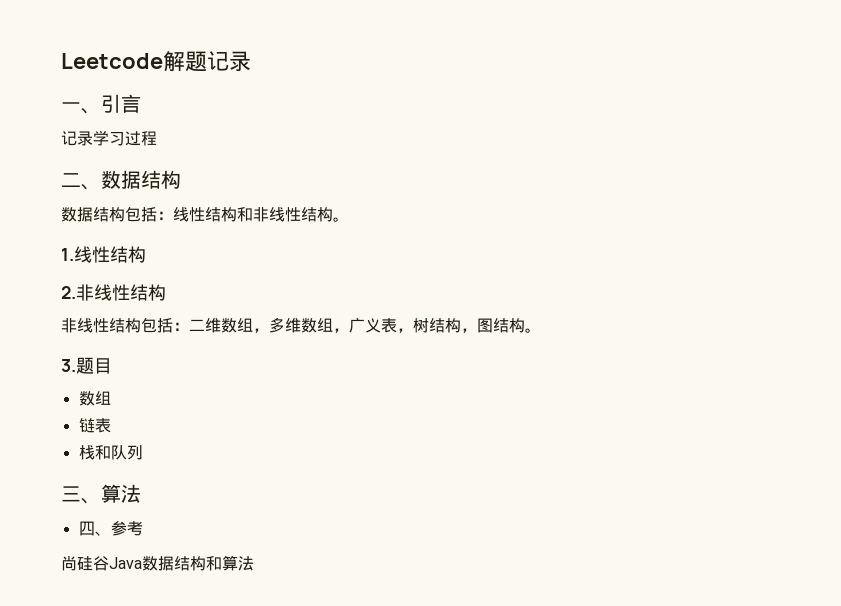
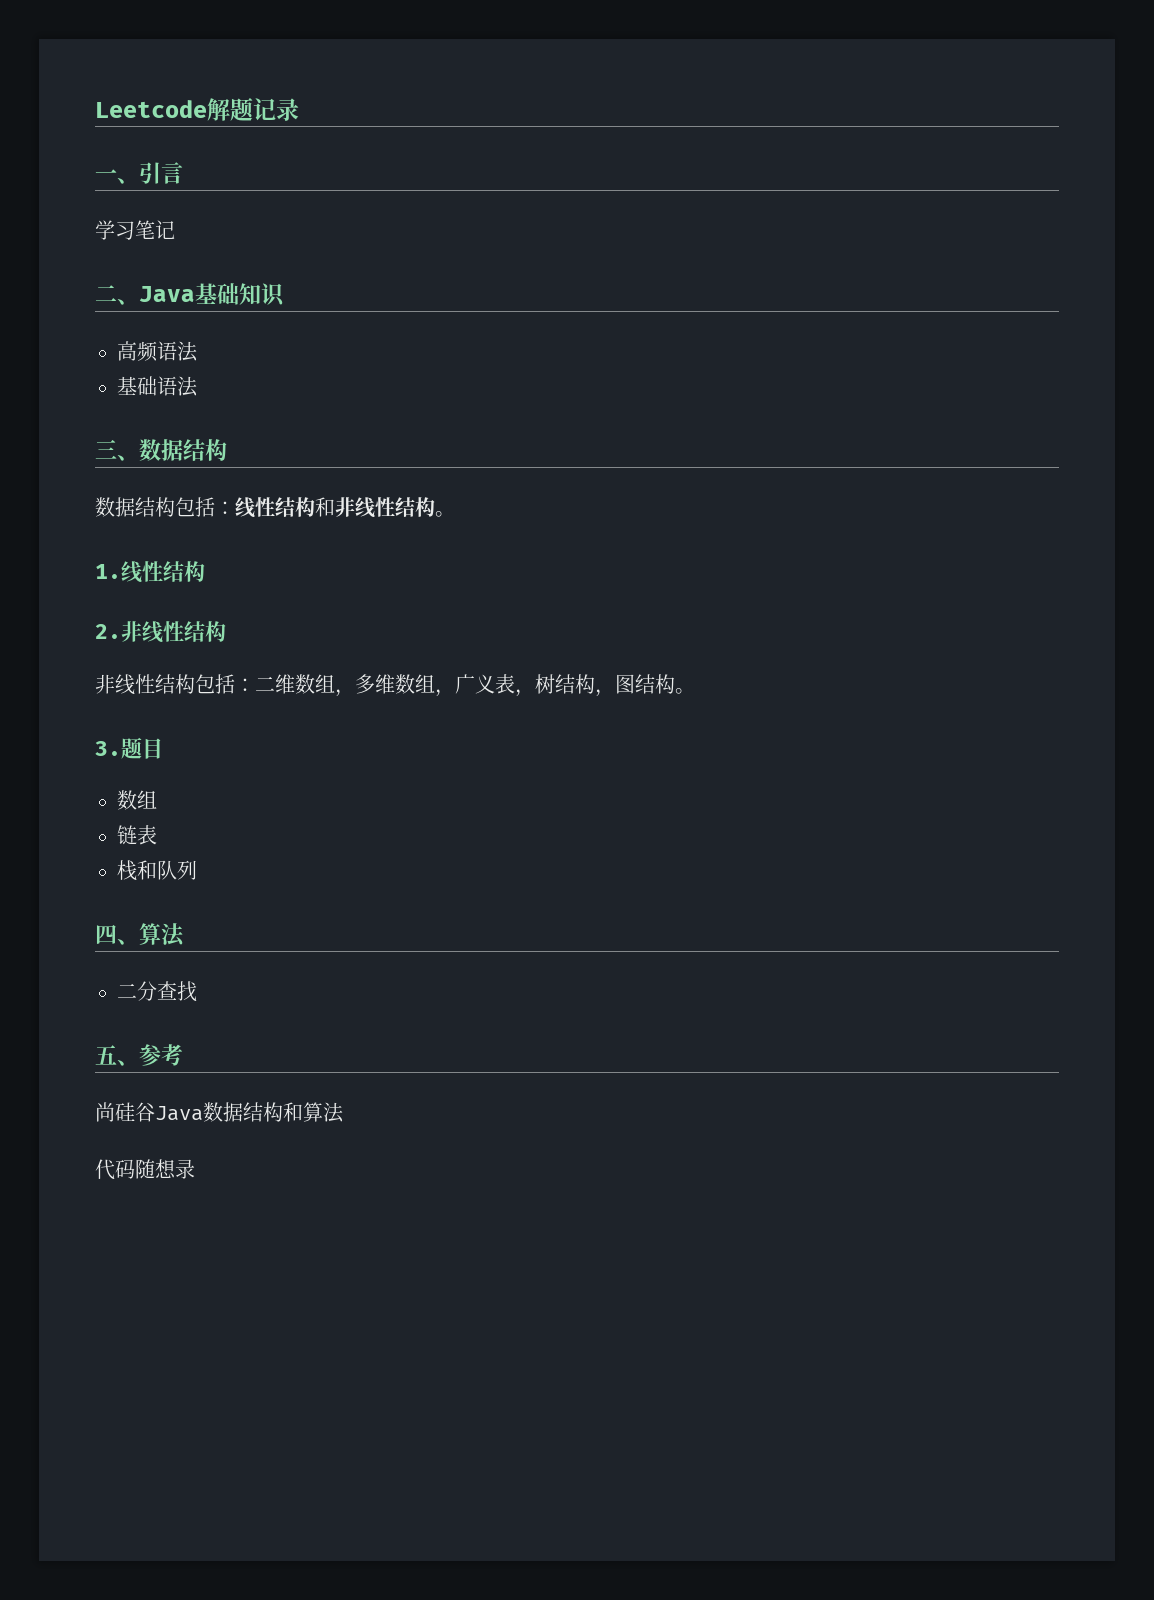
[61,130,157,146] [61,173,81,187] 记录学习过程 // 二 -> [95,220,175,240] [95,283,285,307] [117,341,198,362] [117,376,198,397] [95,439,117,459] 学习笔记 // 二、Java基础知识 // 高频语法 // 基础语法 // 三
[61,486,81,502] 三 -> [95,924,117,944] 四
[78,521,95,536] 四 -> [117,981,197,1002] [95,1045,117,1065] 二分查找 // 五
(254, 563) none -> [95,1159,195,1180] // 代码随想录

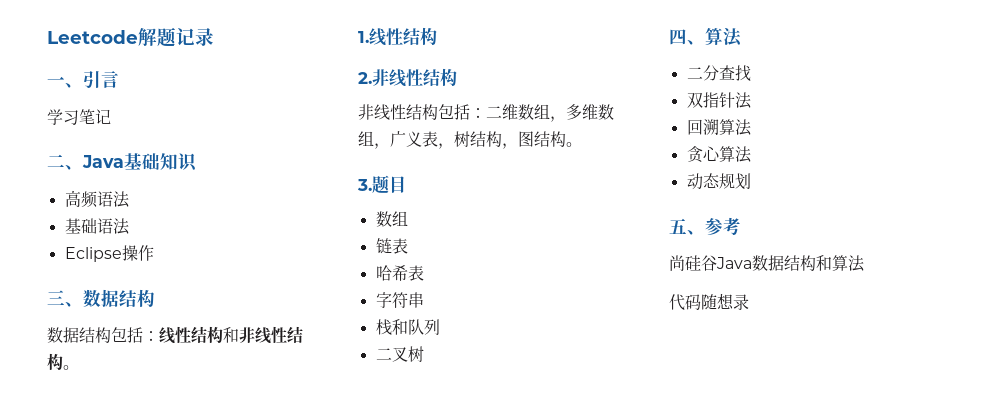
(198, 386) none -> [64,245,154,262] // Eclipse操作
(157, 835) none -> [375,265,424,281] [375,292,424,308] // 哈希表 // 字符串
(197, 870) none -> [375,346,424,362] // 二叉树
(197, 991) none -> [686,92,752,109] [686,119,752,136] [686,146,752,163] [686,173,751,190] // 双指针法 // 回溯算法 // 贪心算法 // 动态规划

